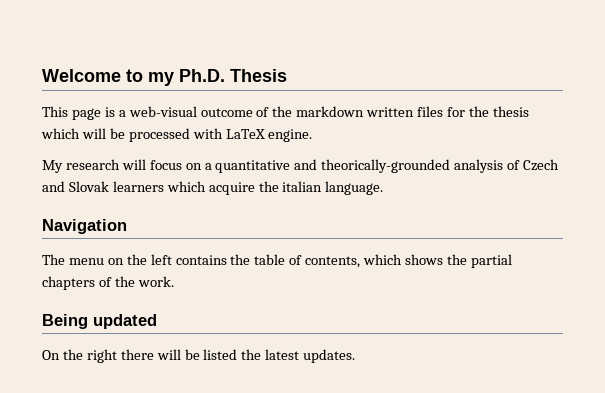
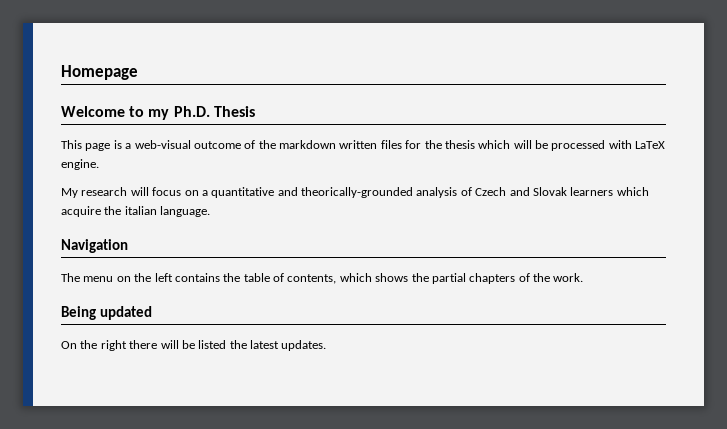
(42, 75) none -> [61,65,138,80] Homepage //

